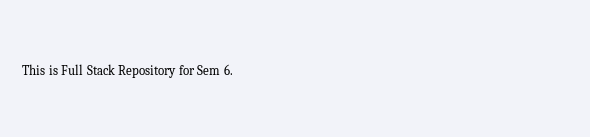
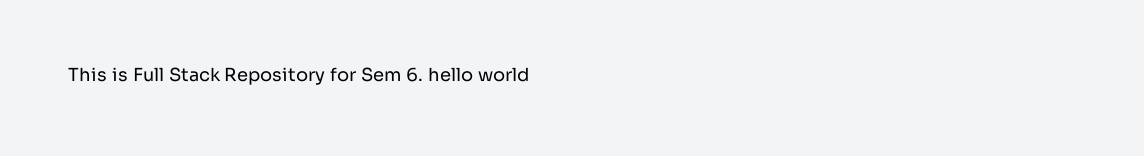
(233, 69) none -> [427,67,529,82] hello world

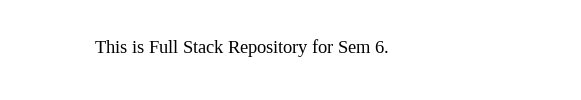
[427,67,529,82] hello world -> (389, 47) none

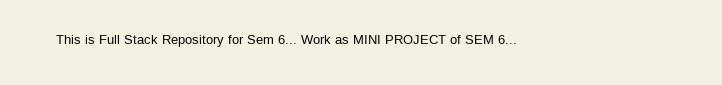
[375,41,389,53] 6. -> [278,35,517,44] 6... Work as MINI PROJECT of SEM 6...

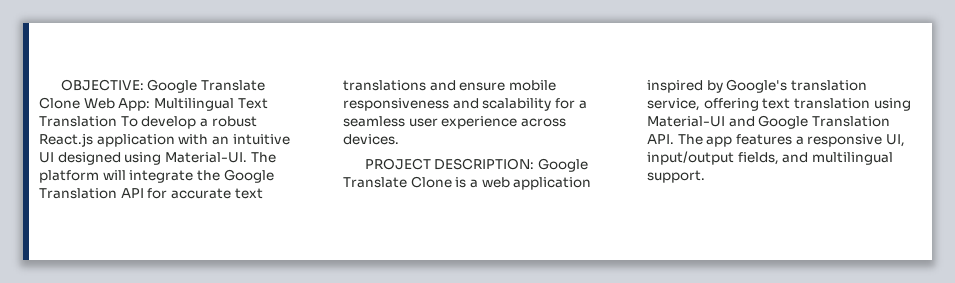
[56,35,517,47] This is Full Stack Repository for Sem 6... Work as MINI PROJECT of SEM 6... -> [60,79,265,93] [39,97,268,111] [39,116,257,129] [39,133,290,147] [39,152,276,165] [39,169,274,183] [39,188,263,199] [343,80,556,91] [343,98,587,111] [343,116,566,129] [343,134,399,145] [364,158,588,172] [343,176,592,190] [647,79,867,93] [647,98,911,111] [647,115,890,129] [647,134,905,147] [647,151,893,165] [647,170,705,183] OBJECTIVE: Google Translate Clone Web App: Multilingual Text Translation To develop a robust React.js application with an intuitive UI designed using Material-UI. The platform will integrate the Google Translation API for accurate text translations and ensure mobile responsiveness and scalability for a seamless user experience across devices. // PROJECT DESCRIPTION: Google Translate Clone is a web application inspired by Google's translation service, offering text translation using Material-UI and Google Translation API. The app features a responsive UI, input/output fields, and multilingual support.

